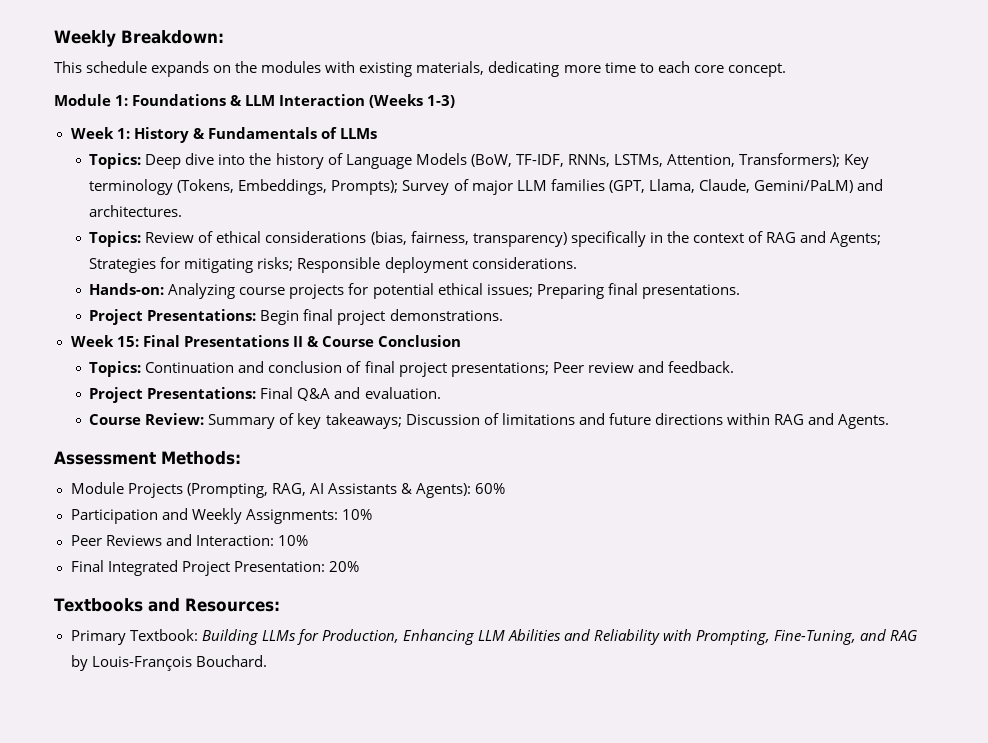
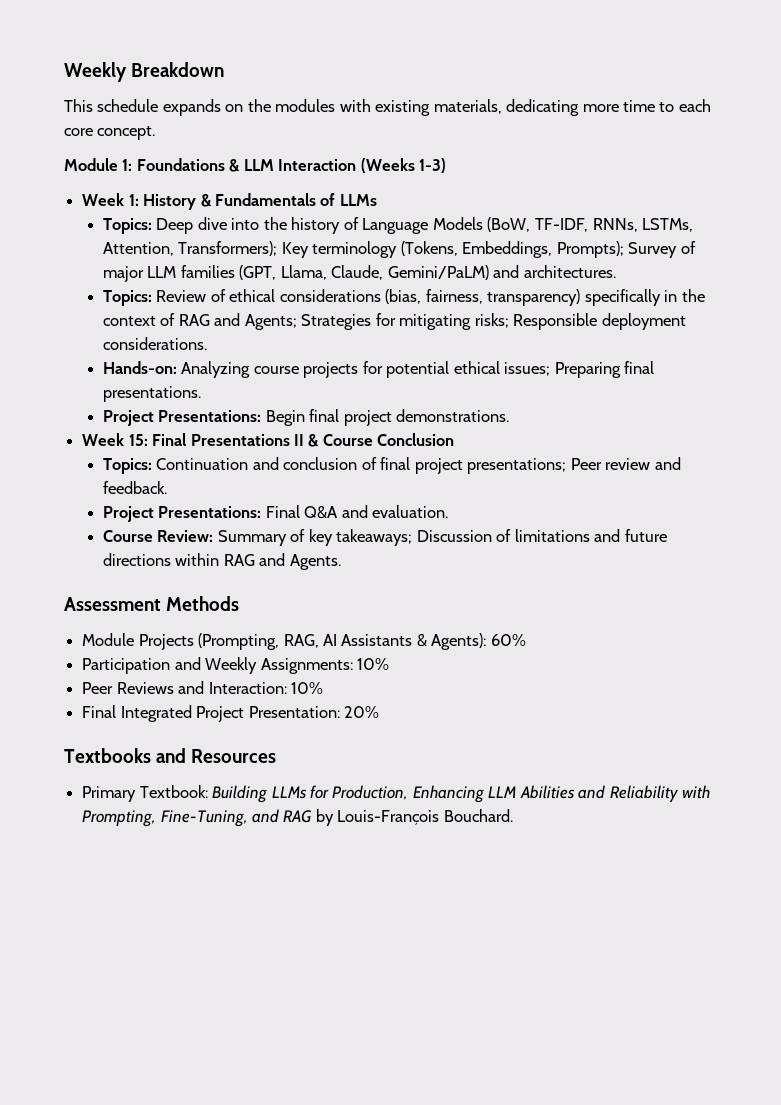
[54,30,224,47] Weekly Breakdown: -> [64,62,225,82] Weekly Breakdown
[161,451,241,465] Methods: -> [166,596,240,611] Methods
[184,598,280,612] Resources: -> [191,749,277,763] Resources

